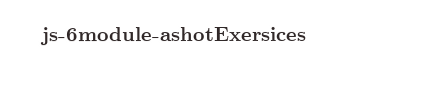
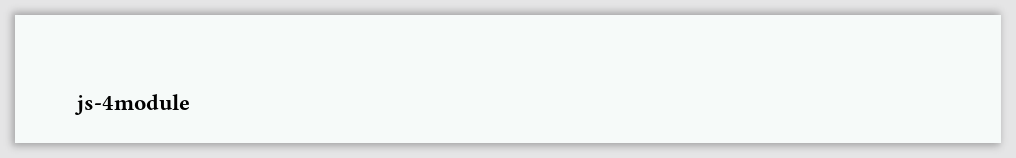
[39,26,306,46] js-6module-ashotExersices -> [75,94,190,115] js-4module

